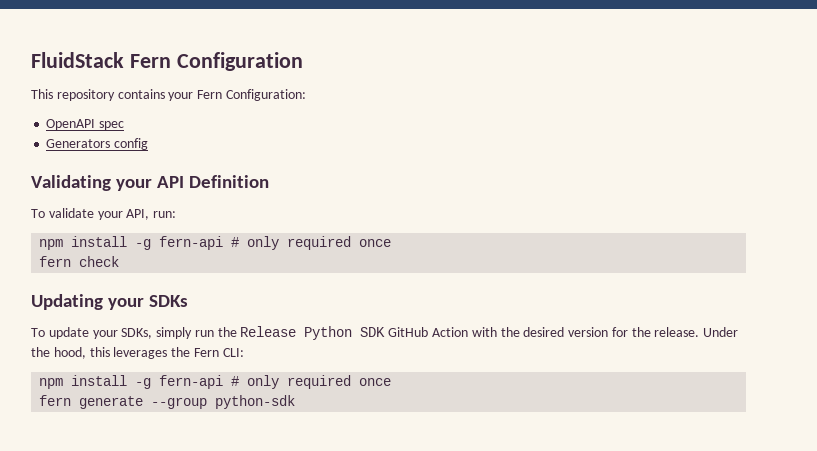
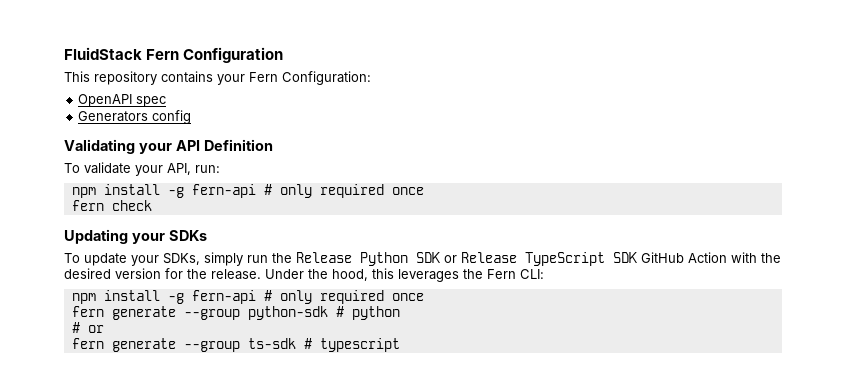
(386, 332) none -> [444,252,637,266] or Release TypeScript SDK
(296, 402) none -> [335,306,400,320] [71,322,104,333] [71,338,400,352] # python // # or // fern generate --group ts-sdk # typescript

